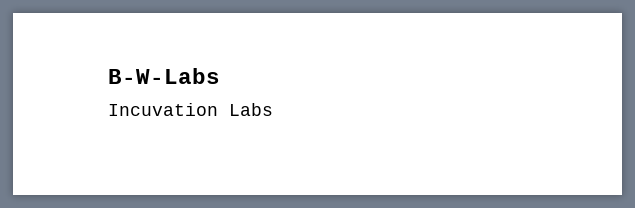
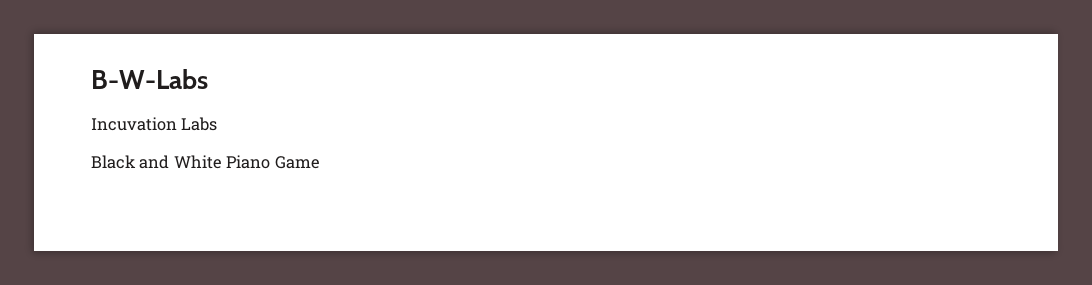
(273, 109) none -> [91,155,320,169] // Black and White Piano Game

